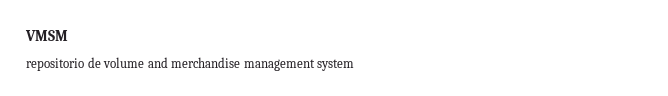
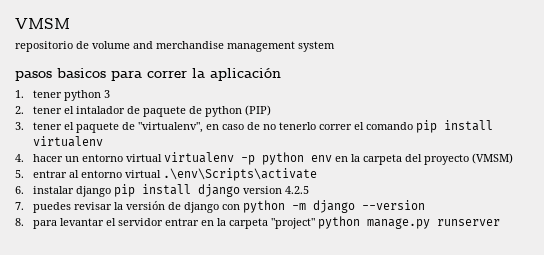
(355, 65) none -> [15,68,281,81] [15,90,110,101] [15,105,271,117] [15,120,493,133] [32,136,103,147] [15,152,513,165] [15,168,317,181] [15,184,309,197] [15,200,425,213] [15,216,500,229] // pasos basicos para correr la aplicación // 1. tener python 3 // 2. tener el intalador de paquete de python (PIP) // 3. tener el paquete de "virtualenv", en caso de no tenerlo correr el comando pip install virtualenv // 4. hacer un entorno virtual virtualenv -p python env en la carpeta del proyecto (VMSM) // 5. entrar al entorno virtual .\env\Scripts\activate // 6. instalar django pip install django version 4.2.5 // 7. puedes revisar la versión de django con python -m django --version // 8. para levantar el servidor entrar en la carpeta "project" python manage.py runserver

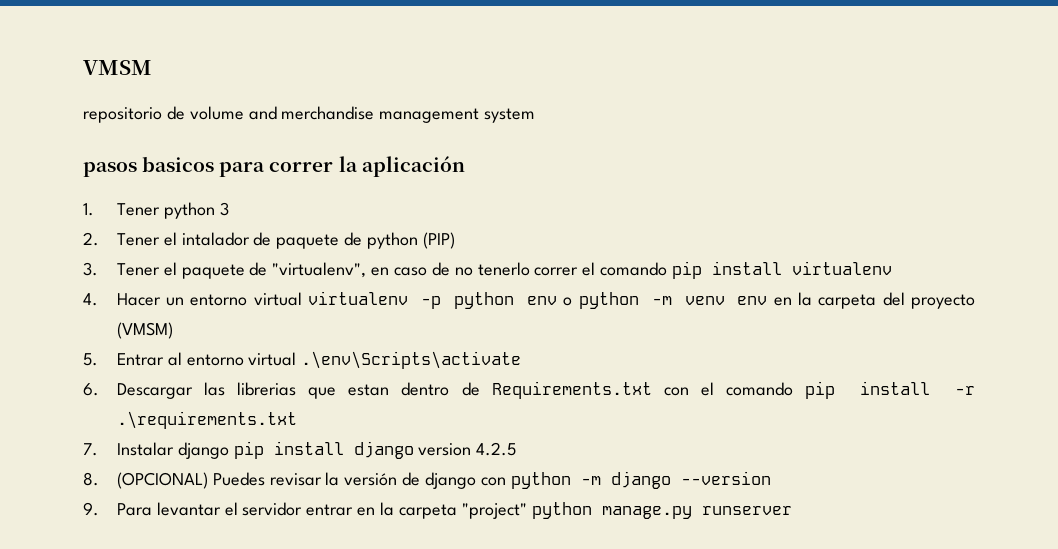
[32,90,62,98] tener -> [116,203,160,216] Tener
[32,106,62,114] tener -> [116,233,160,246] Tener
[32,122,62,130] tener -> [116,263,160,276] Tener
[32,154,63,162] hacer -> [116,293,161,306] Hacer
(332, 158) none -> [563,292,768,309] o python -m venv env
[32,170,67,178] entrar -> [116,353,164,366] Entrar
[32,186,74,194] instalar -> [116,381,975,399] [116,411,297,429] [83,442,174,456] Descargar las librerias que estan dentro de Requirements.txt con el comando pip install -r .\requirements.txt // 7. Instalar
[15,202,71,213] 7. puedes -> [83,472,265,489] 8. (OPCIONAL) Puedes
[15,218,57,229] 8. para -> [83,502,152,516] 9. Para

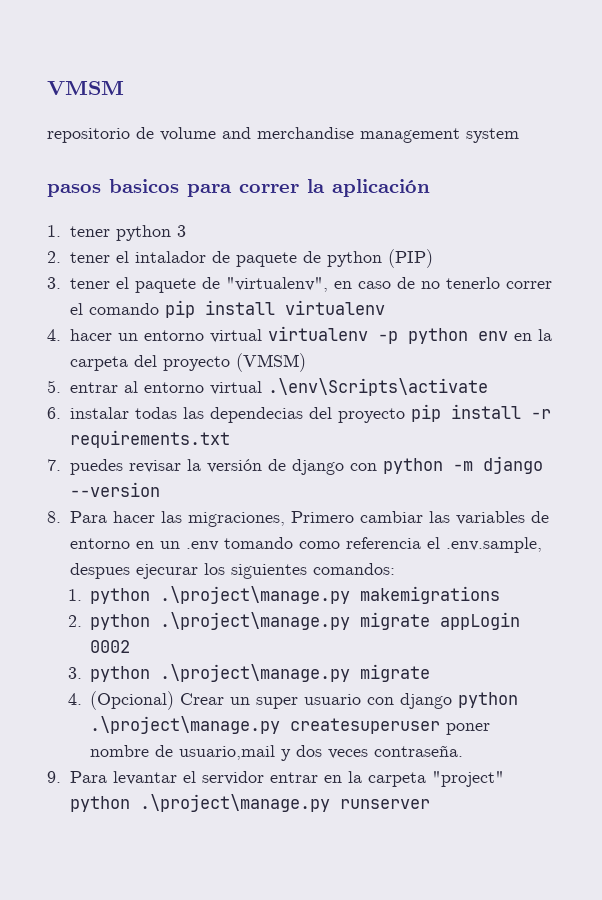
[116,203,160,216] Tener -> [69,226,110,237] tener
[116,233,160,246] Tener -> [69,252,110,263] tener
[116,263,160,276] Tener -> [69,278,110,289] tener
[116,293,161,306] Hacer -> [69,329,112,341] hacer
[563,292,768,309] o python -m venv env -> (508, 336) none
[116,353,164,366] Entrar -> [69,382,118,393] entrar
[116,381,794,399] Descargar las librerias que estan dentro de Requirements.txt con el comando -> [69,407,405,423] instalar todas las dependecias del proyecto
[116,411,297,429] .\requirements.txt -> [69,430,230,448] requirements.txt
[116,441,517,459] [83,472,265,489] Instalar django pip install django version 4.2.5 // 8. (OPCIONAL) Puedes -> [69,459,123,475] puedes
(771, 478) none -> [47,511,549,527] [69,537,542,553] [69,563,395,579] [67,586,501,604] [67,612,521,630] [90,640,131,653] [67,664,431,682] [67,691,519,710] [90,716,491,735] [90,745,464,761] // 8. Para hacer las migraciones, Primero cambiar las variables de entorno en un .env tomando como referencia el .env.sample, despues ejecurar los siguientes comandos: // 1. python .\project\manage.py makemigrations // 2. python .\project\manage.py migrate appLogin 0002 // 3. python .\project\manage.py migrate // 4. (Opcional) Crear un super usuario con django python .\project\manage.py createsuperuser poner nombre de usuario,mail y dos veces contraseña.
[601,506,692,519] manage.py -> [139,794,330,812] .\project\manage.py

